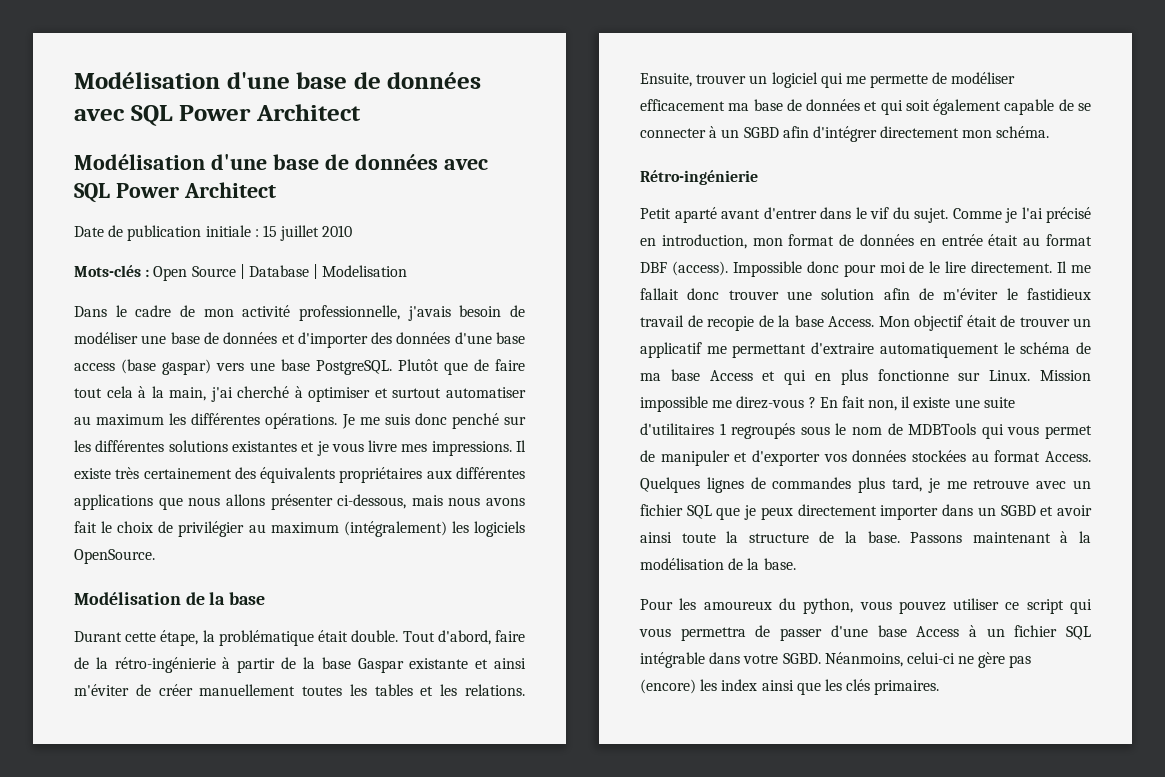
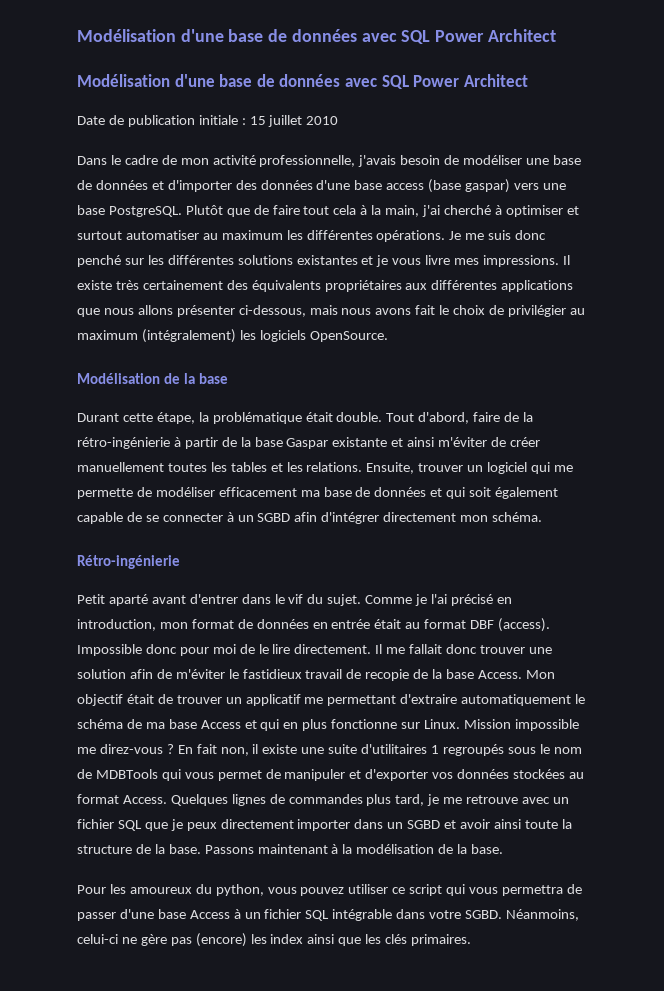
[74,264,408,281] // Mots-clés : Open Source | Database | Modelisation -> (339, 120) none

